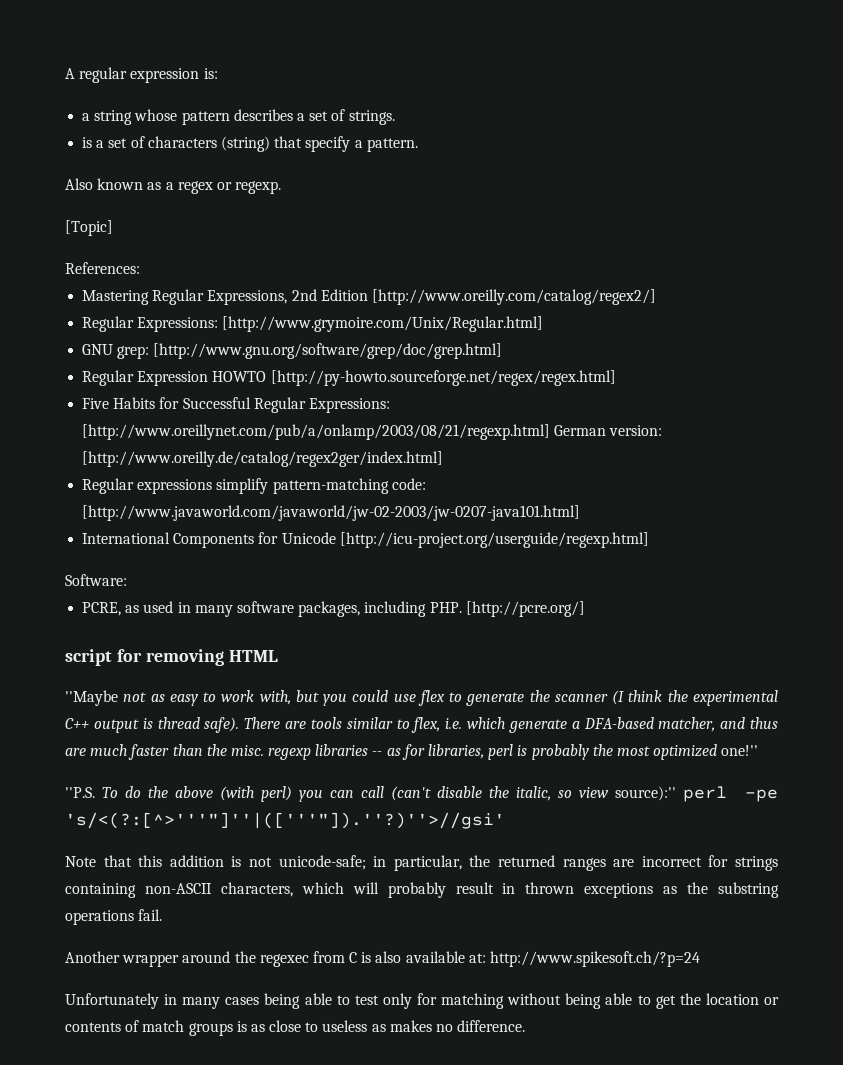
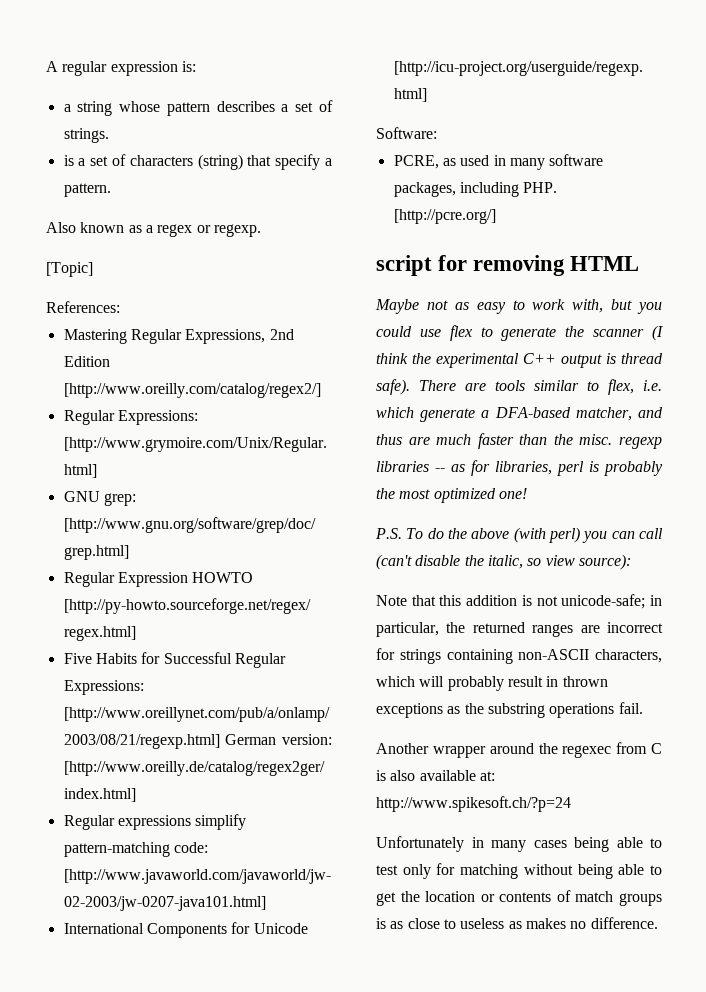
[65,690,118,706] ''Maybe -> [375,299,419,314] Maybe
[721,745,759,756] [65,787,95,798] one!'' // ''P.S. -> [498,488,527,499] [375,528,402,539] one! // P.S.
[614,786,778,802] [65,812,505,829] source):'' perl -pe 's/<(?:[^>'''"]''|(['''"]).''?)''>//gsi' -> [578,554,631,570] source):

